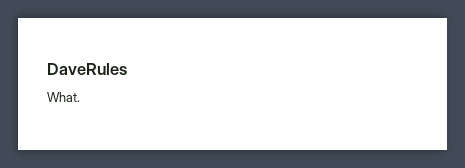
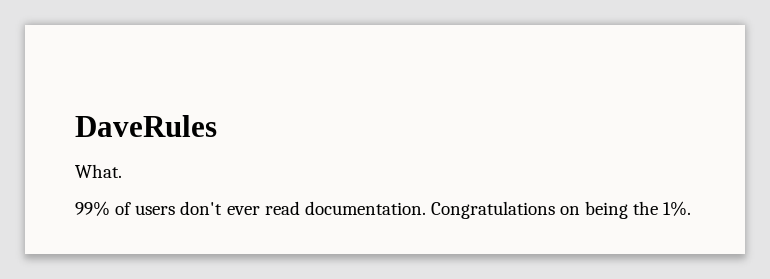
(80, 97) none -> [75,201,692,219] // 99% of users don't ever read documentation. Congratulations on being the 1%.

